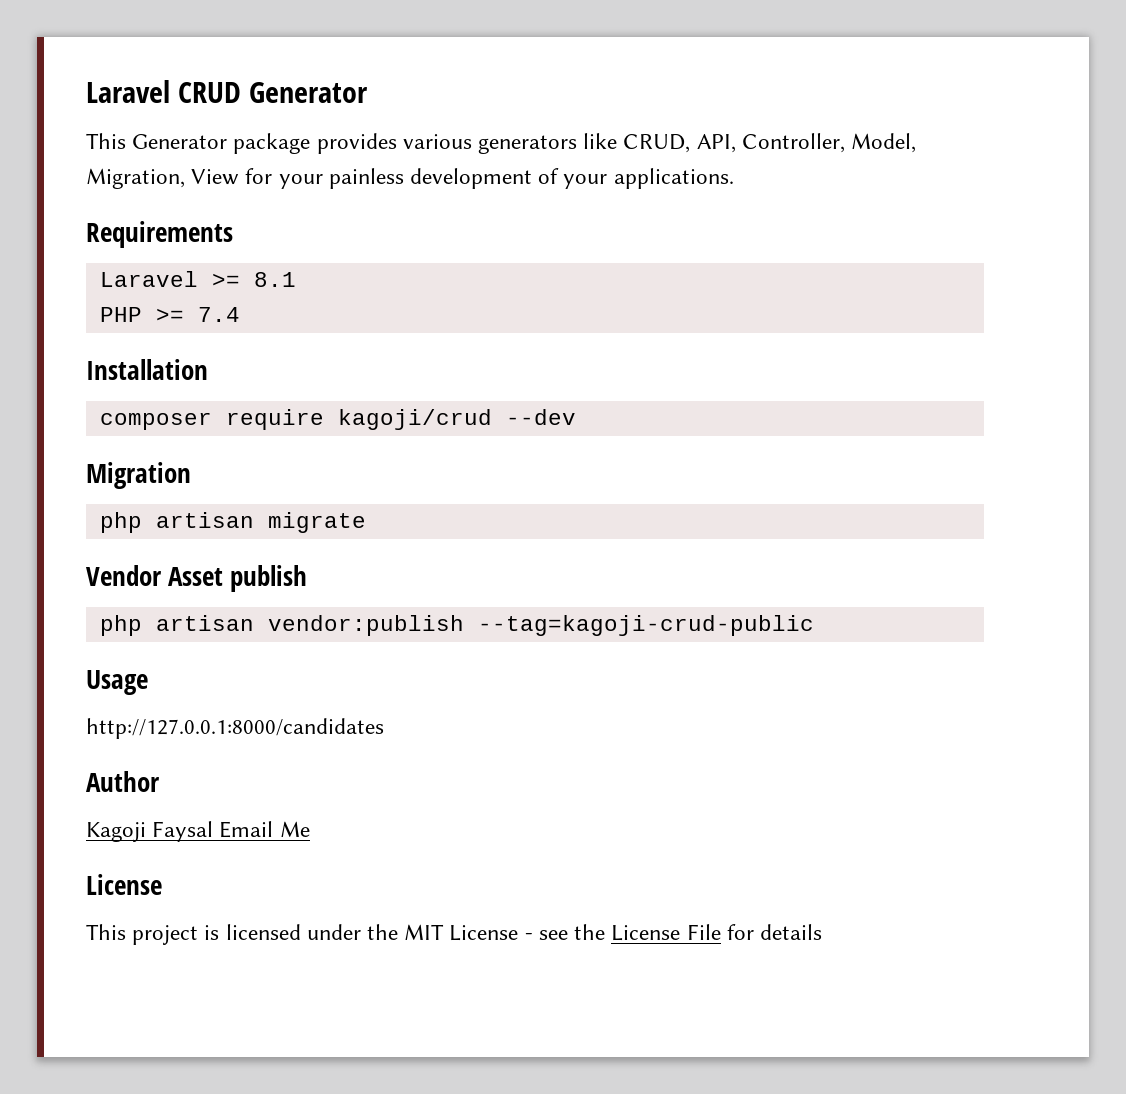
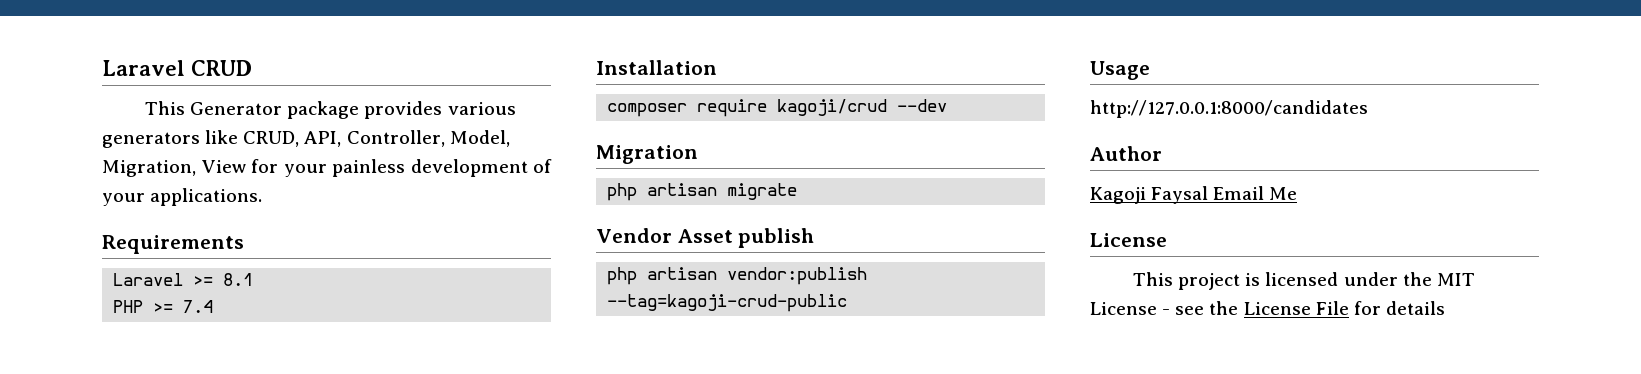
[248,82,368,103] Generator -> (252, 68) none

